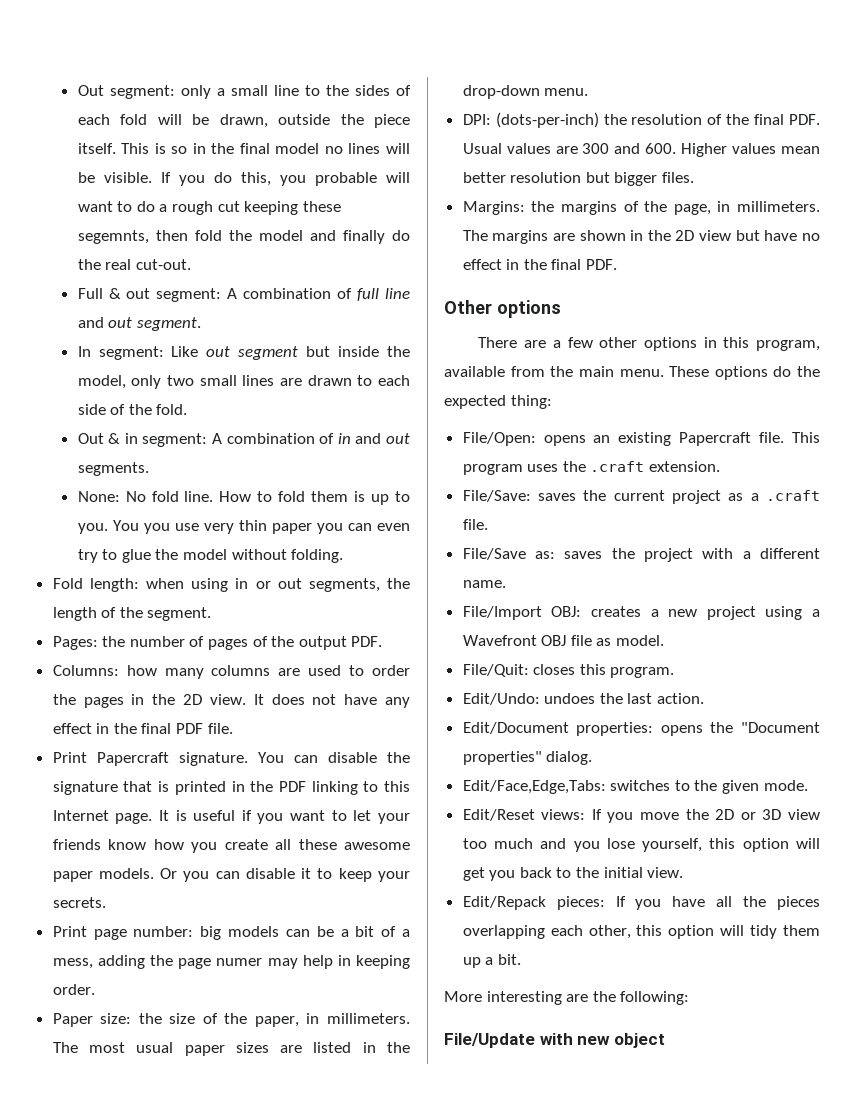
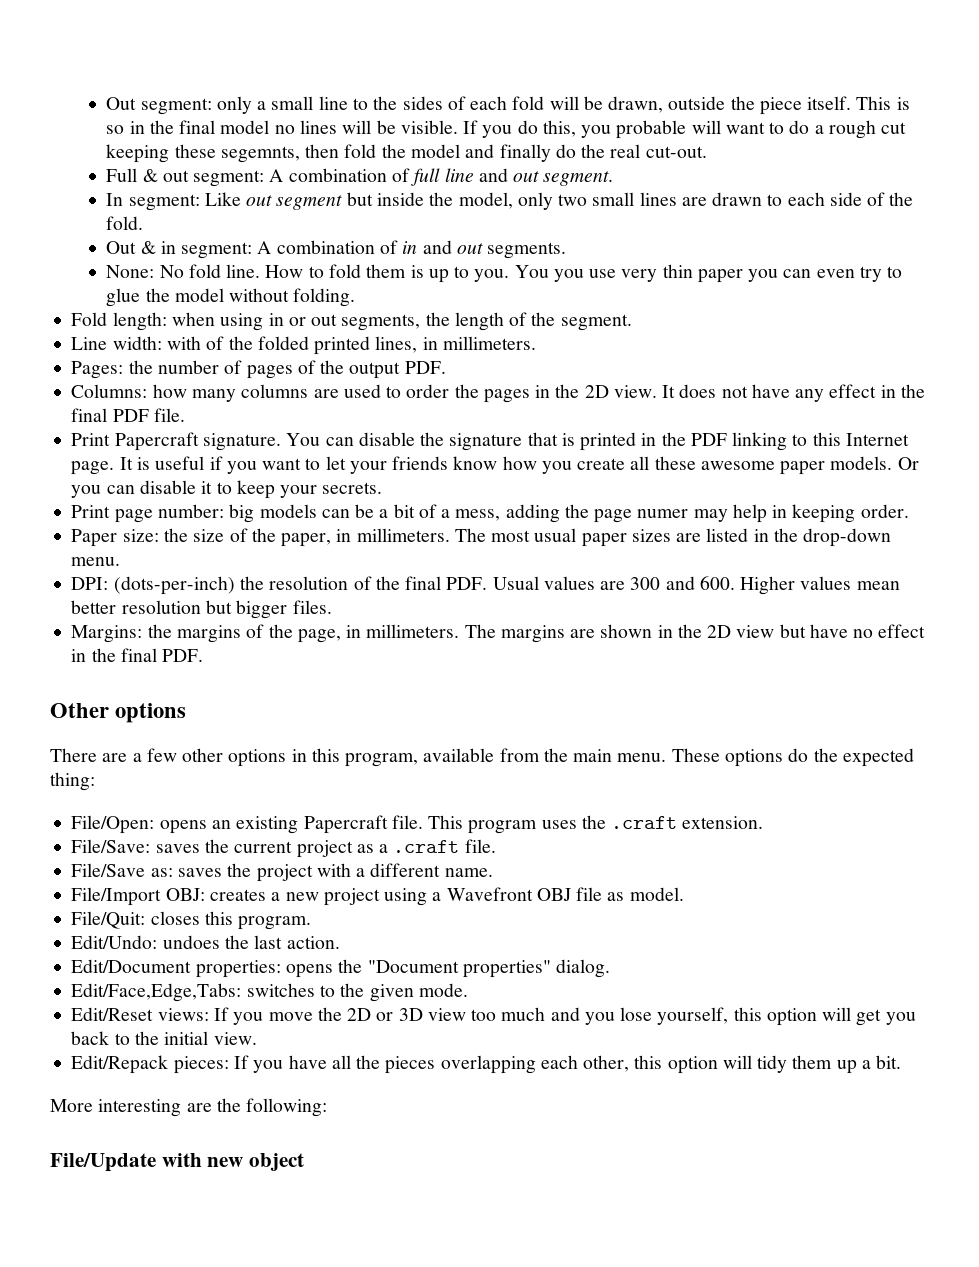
(212, 614) none -> [71,336,536,355] // Line width: with of the folded printed lines, in millimeters.

